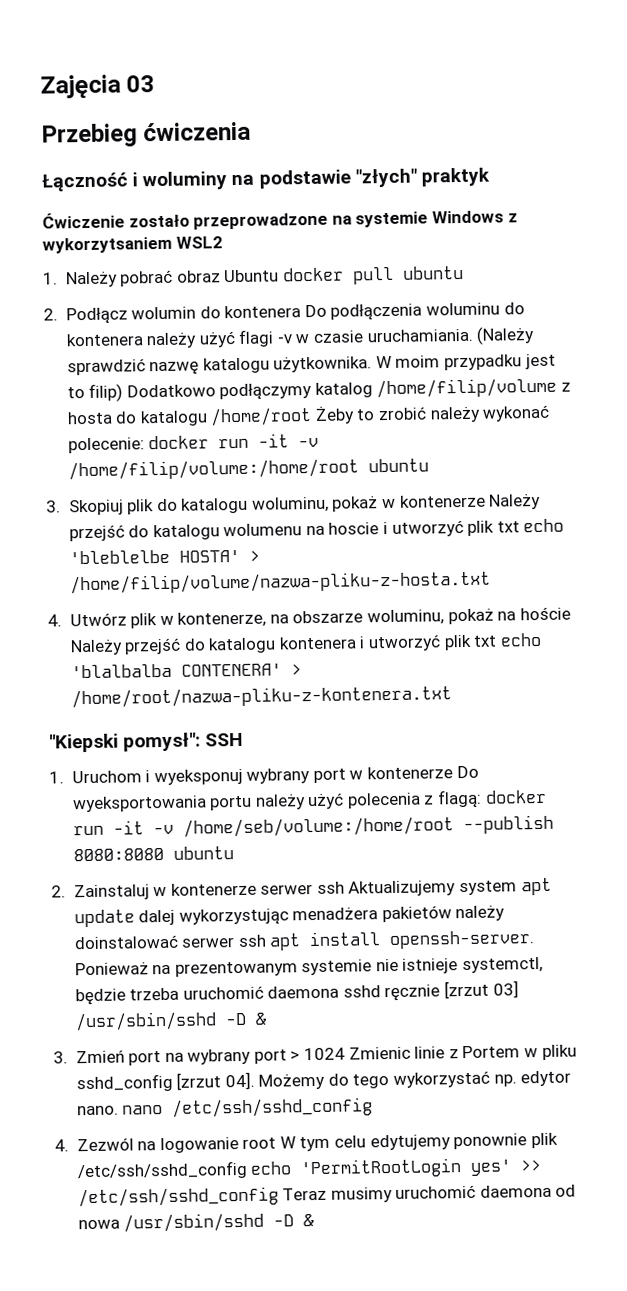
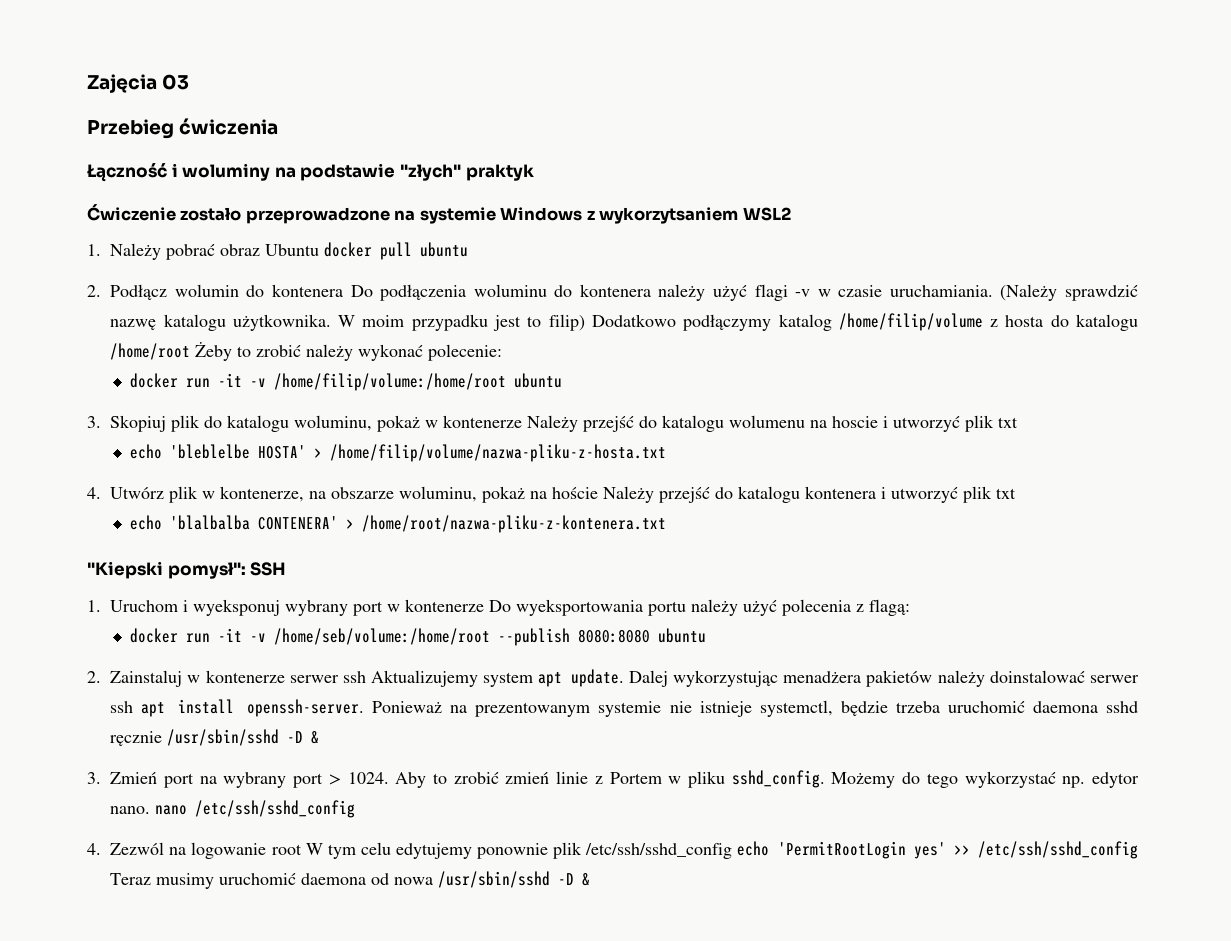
(145, 445) none -> (503, 352) //
(520, 527) none -> (1019, 422) //
(498, 641) none -> (1017, 493) //
(483, 799) none -> (911, 607) //
[73,909,176,928] update dalej -> [570,669,668,687] update. Dalej
[444,980,519,1000] [zrzut 03] -> (163, 738) none
[304,1046,411,1061] 1024 Zmienic -> [347,772,550,788] 1024. Aby to zrobić zmień
[75,1071,255,1093] sshd_config [zrzut 04]. -> [731,770,825,788] sshd_config.

